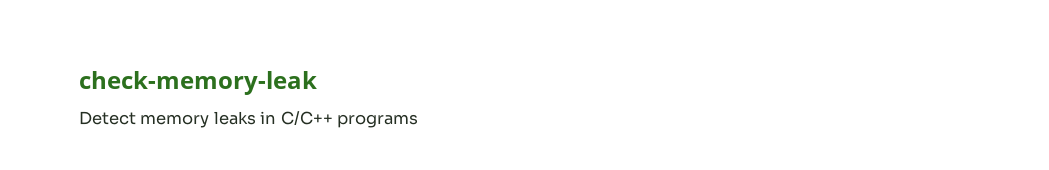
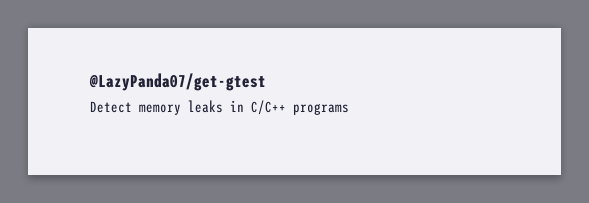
[79,71,317,95] check-memory-leak -> [89,73,266,91] @LazyPanda07/get-gtest

